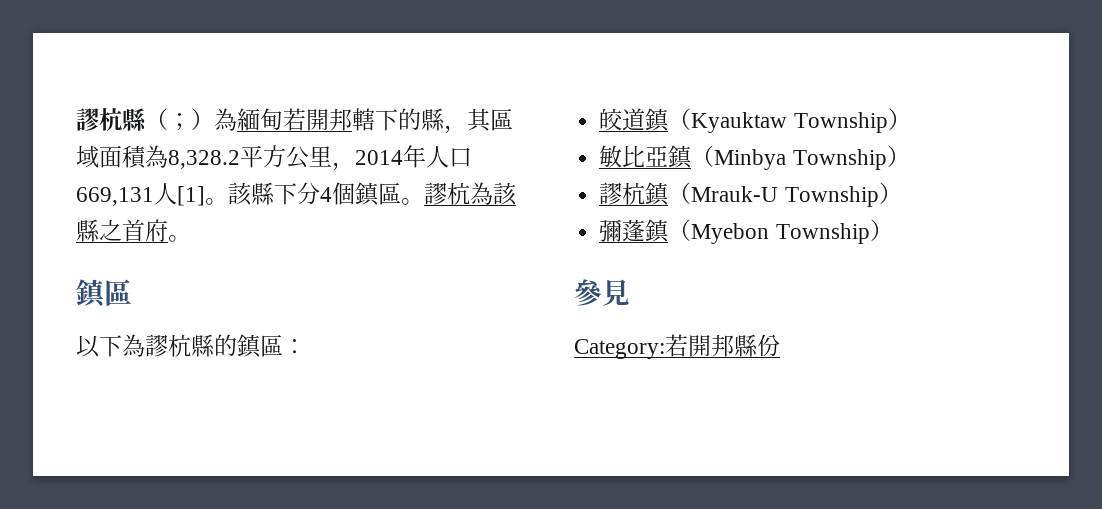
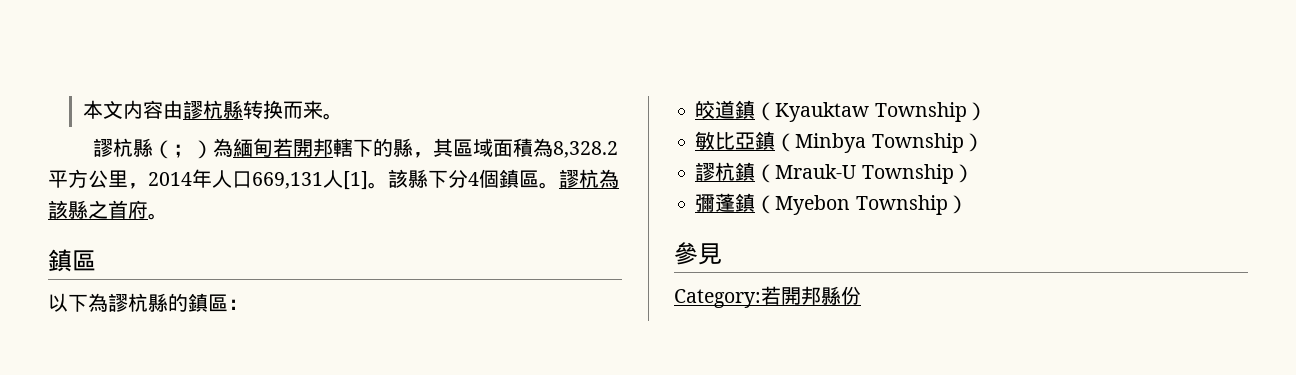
(76, 119) none -> [83,100,344,120] 本文内容由謬杭縣转换而来。 //

